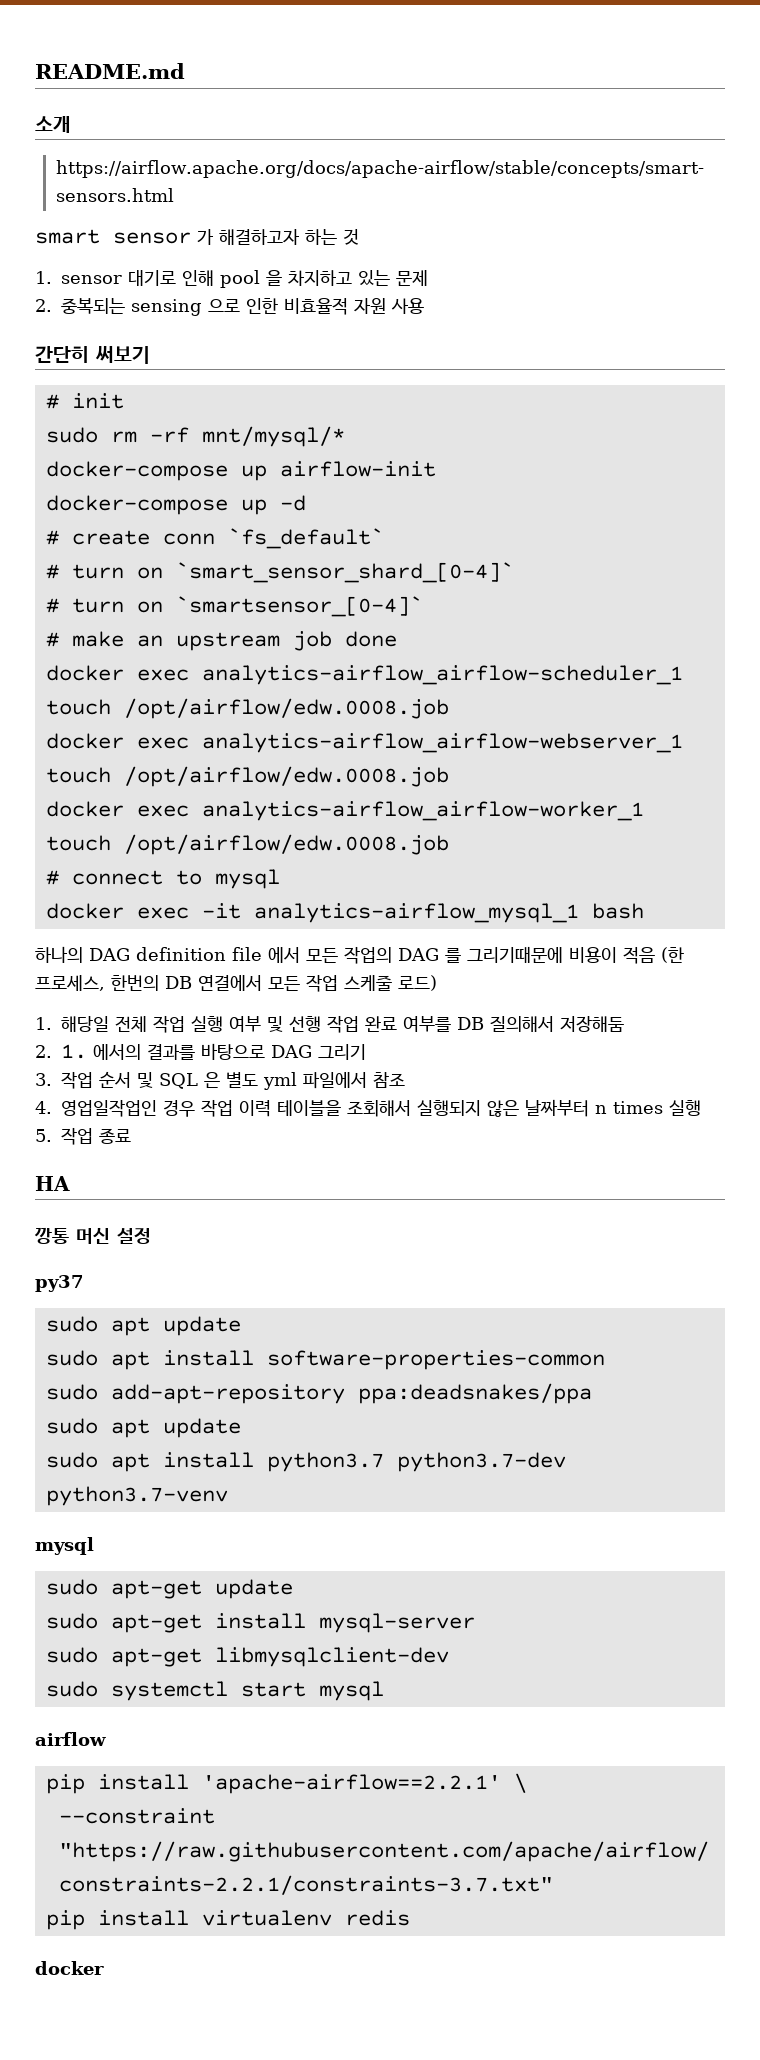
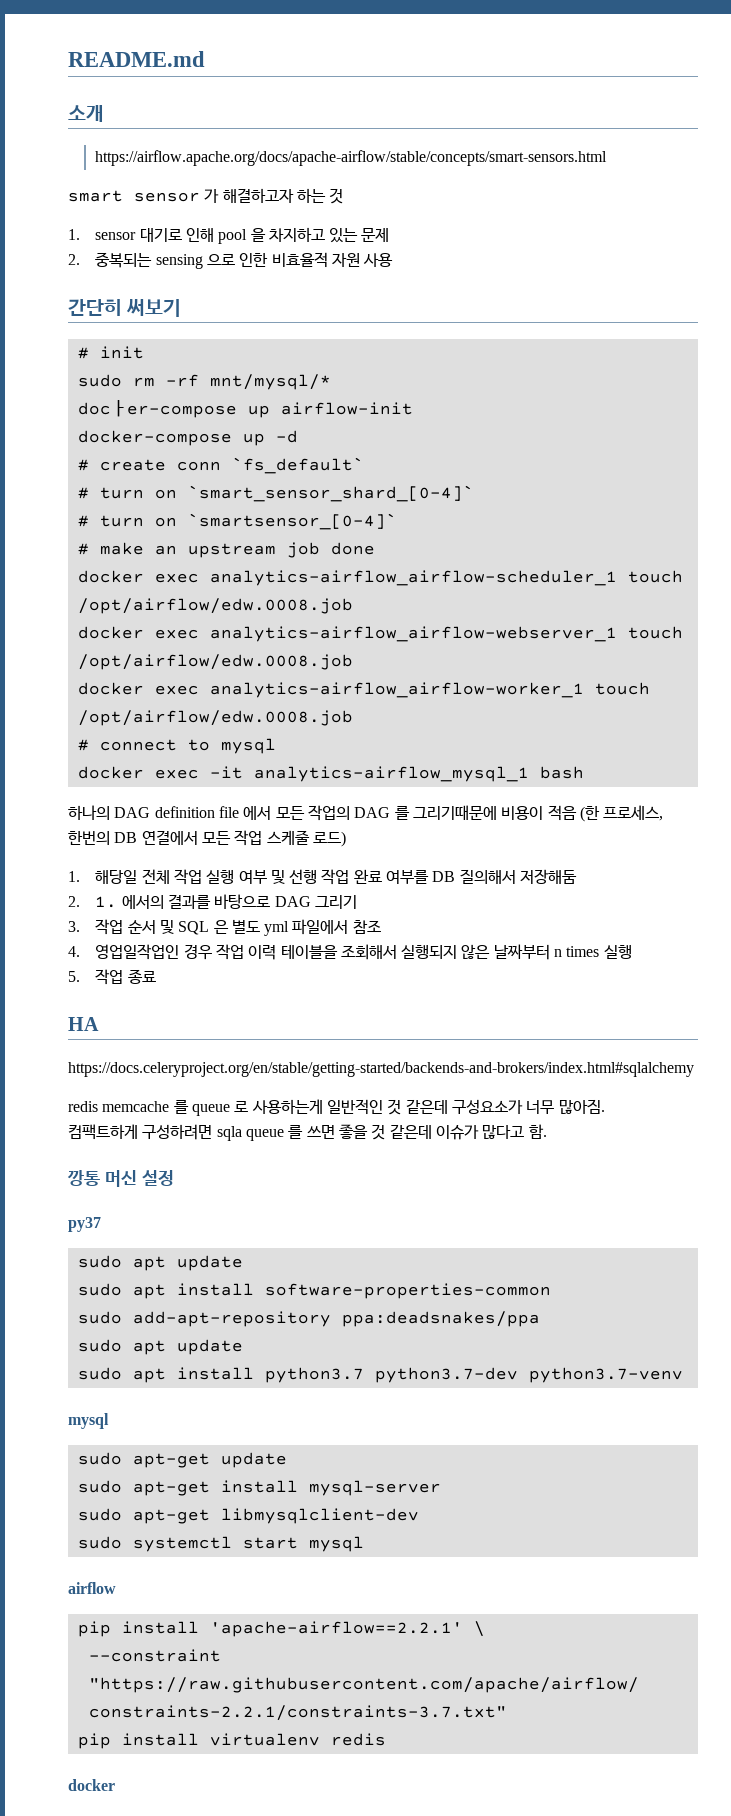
[45,461,228,481] docker-compose -> [77,400,237,418] docㅏer-compose
(70, 1183) none -> [68,1062,694,1077] [68,1099,605,1116] [68,1124,547,1141] // https://docs.celeryproject.org/en/stable/getting-started/backends-and-brokers/index.html#sqlalchemy // redis memcache 를 queue 로 사용하는게 일반적인 것 같은데 구성요소가 너무 많아짐. // 컴팩트하게 구성하려면 sqla queue 를 쓰면 좋을 것 같은데 이슈가 많다고 함.

